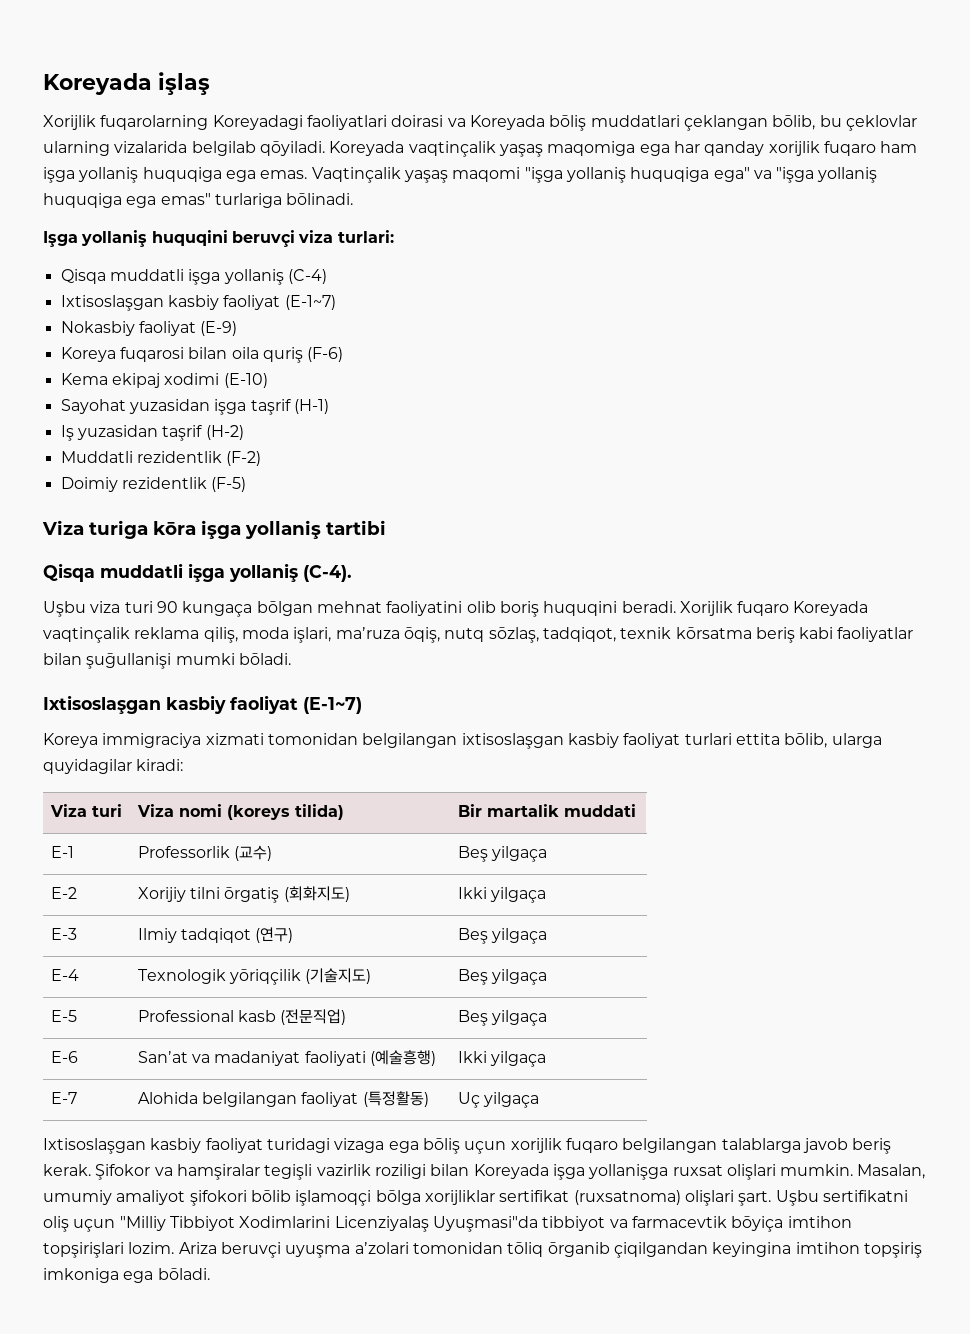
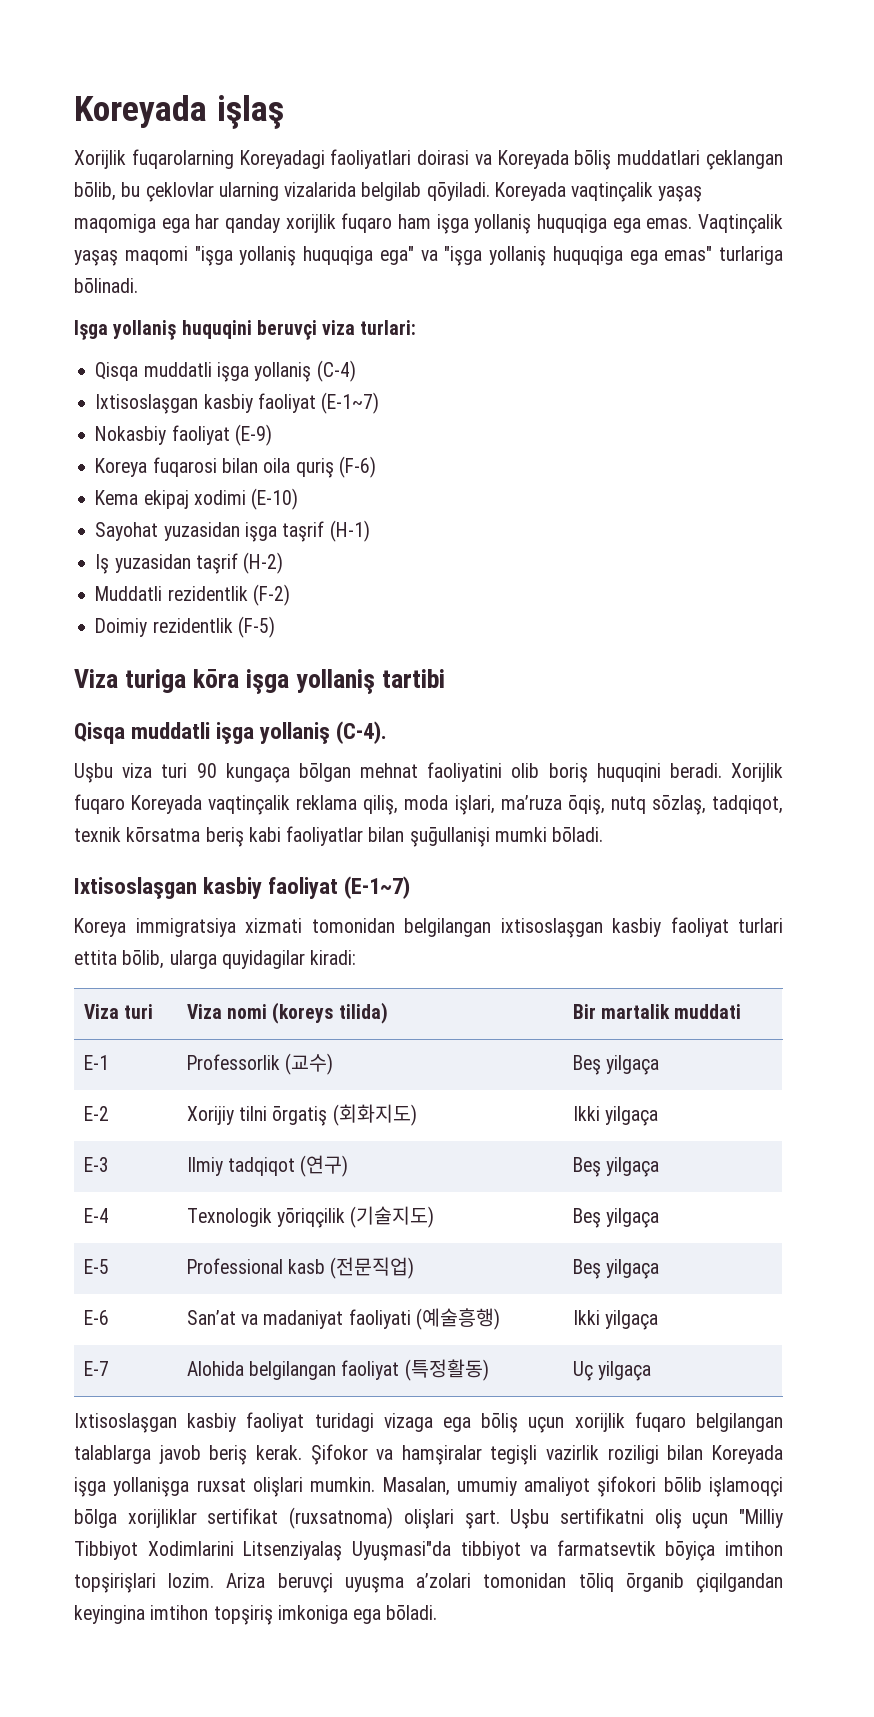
[102,733,202,748] immigraciya -> [135,918,236,937] immigratsiya
[334,1216,429,1232] Licenziyalaş -> [243,1541,343,1561] Litsenziyalaş
[631,1216,727,1228] farmacevtik -> [556,1540,656,1556] farmatsevtik

